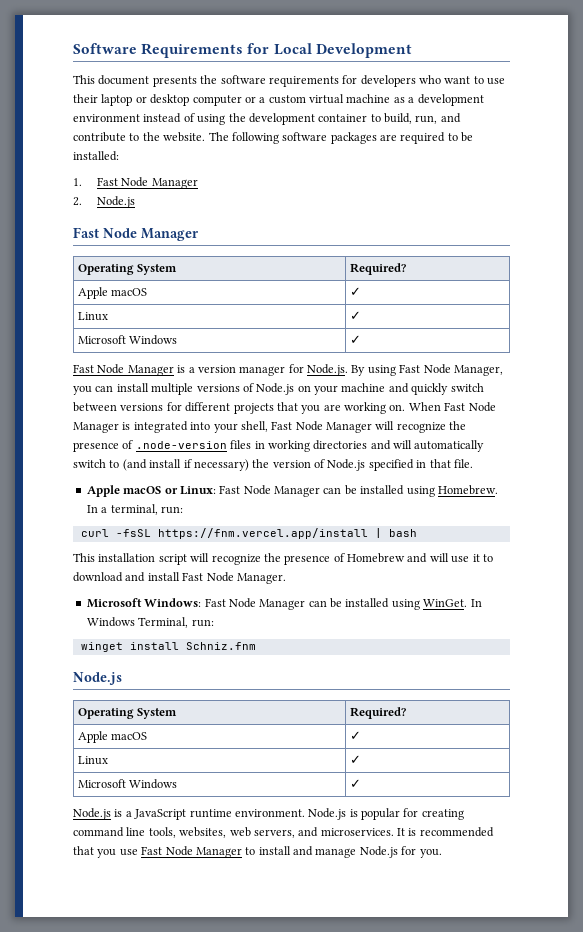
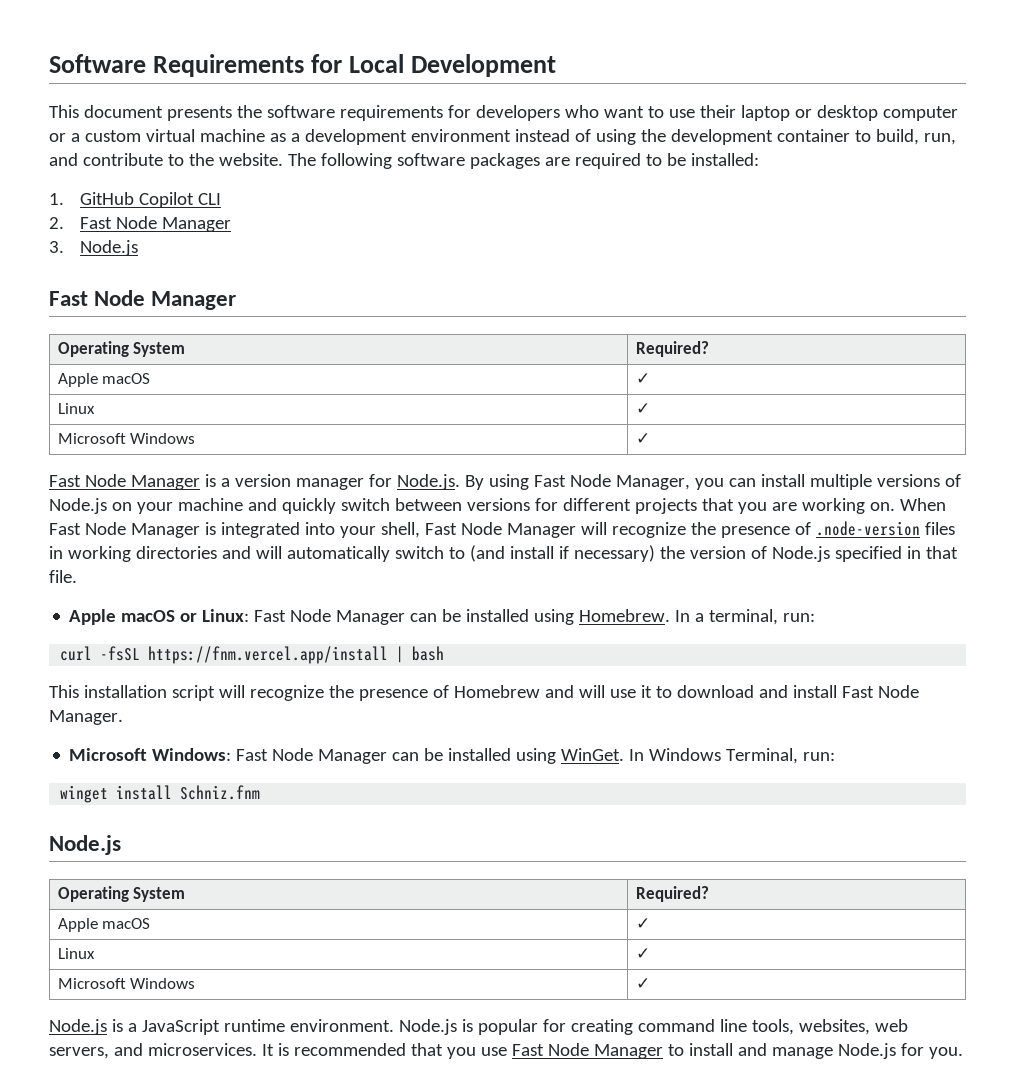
[96,177,198,189] [73,197,82,206] Fast Node Manager // 2. -> [79,192,221,208] [49,216,231,232] [49,241,64,253] GitHub Copilot CLI // 2. Fast Node Manager // 3.

